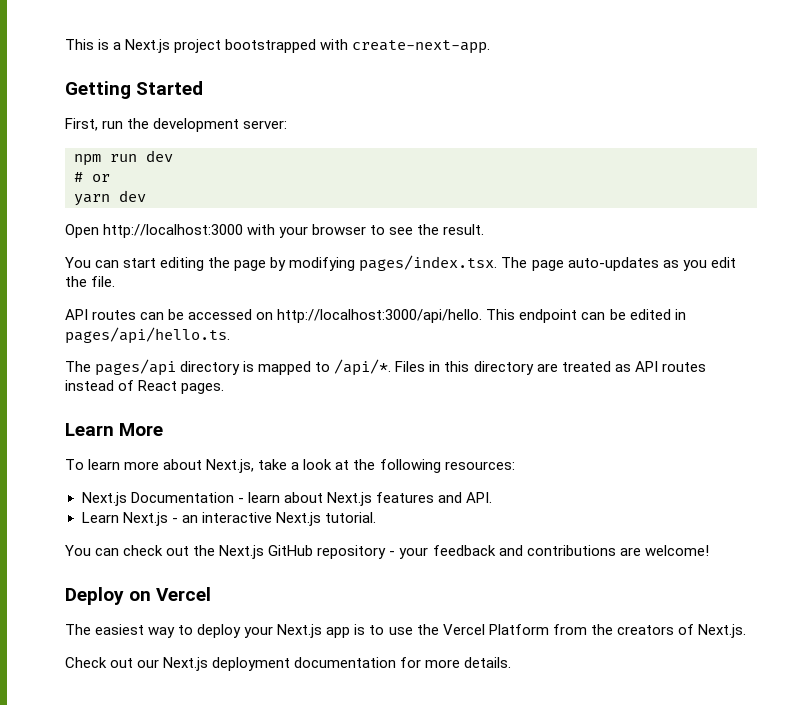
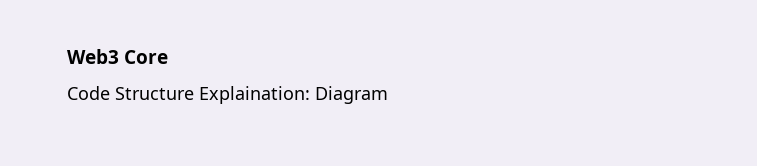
[65,39,491,54] [65,81,204,99] [65,118,288,132] [74,150,173,166] [74,172,110,182] [74,190,146,206] [65,224,485,238] [65,255,736,272] [65,276,116,287] [65,309,686,323] [65,327,230,344] [65,359,706,376] [65,380,225,394] [65,423,164,436] [65,459,515,473] [81,492,492,506] [81,512,376,526] [65,545,709,559] [65,587,212,605] [65,624,746,638] [65,657,512,671] This is a Next.js project bootstrapped with create-next-app. // Getting Started // First, run the development server: // npm run dev // # or // yarn dev // Open http://localhost:3000 with your browser to see the result. // You can start editing the page by modifying pages/index.tsx. The page auto-updates as you edit the file. // API routes can be accessed on http://localhost:3000/api/hello. This endpoint can be edited in pages/api/hello.ts. // The pages/api directory is mapped to /api/*. Files in this directory are treated as API routes instead of React pages. // Learn More // To learn more about Next.js, take a look at the following resources: // Next.js Documentation - learn about Next.js features and API. // Learn Next.js - an interactive Next.js tutorial. // You can check out the Next.js GitHub repository - your feedback and contributions are welcome! // Deploy on Vercel // The easiest way to deploy your Next.js app is to use the Vercel Platform from the creators of Next.js. // Check out our Next.js deployment documentation for more details. -> [67,49,169,64] [67,86,388,104] Web3 Core // Code Structure Explaination: Diagram

